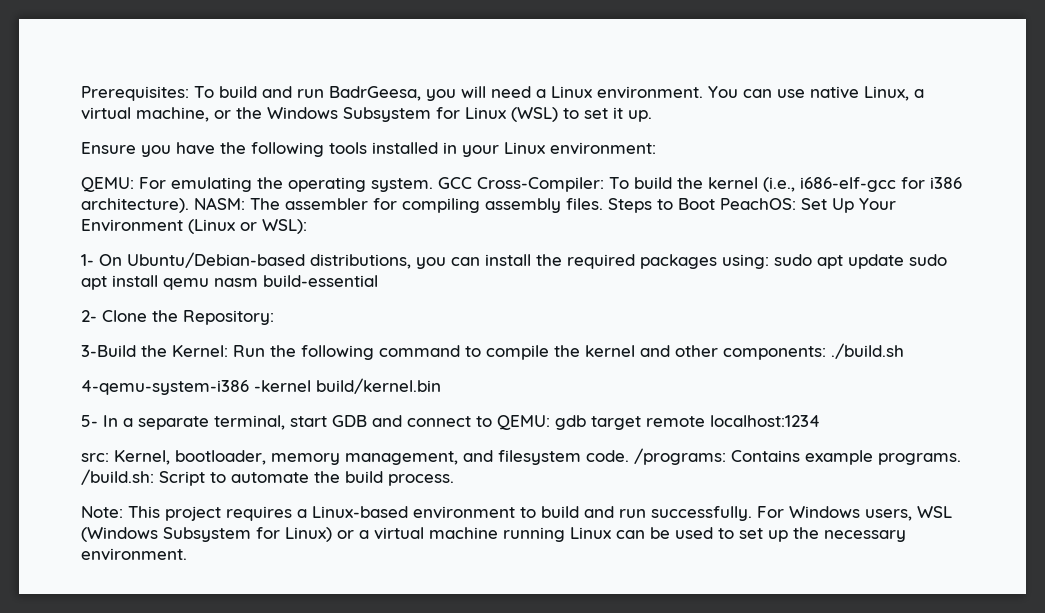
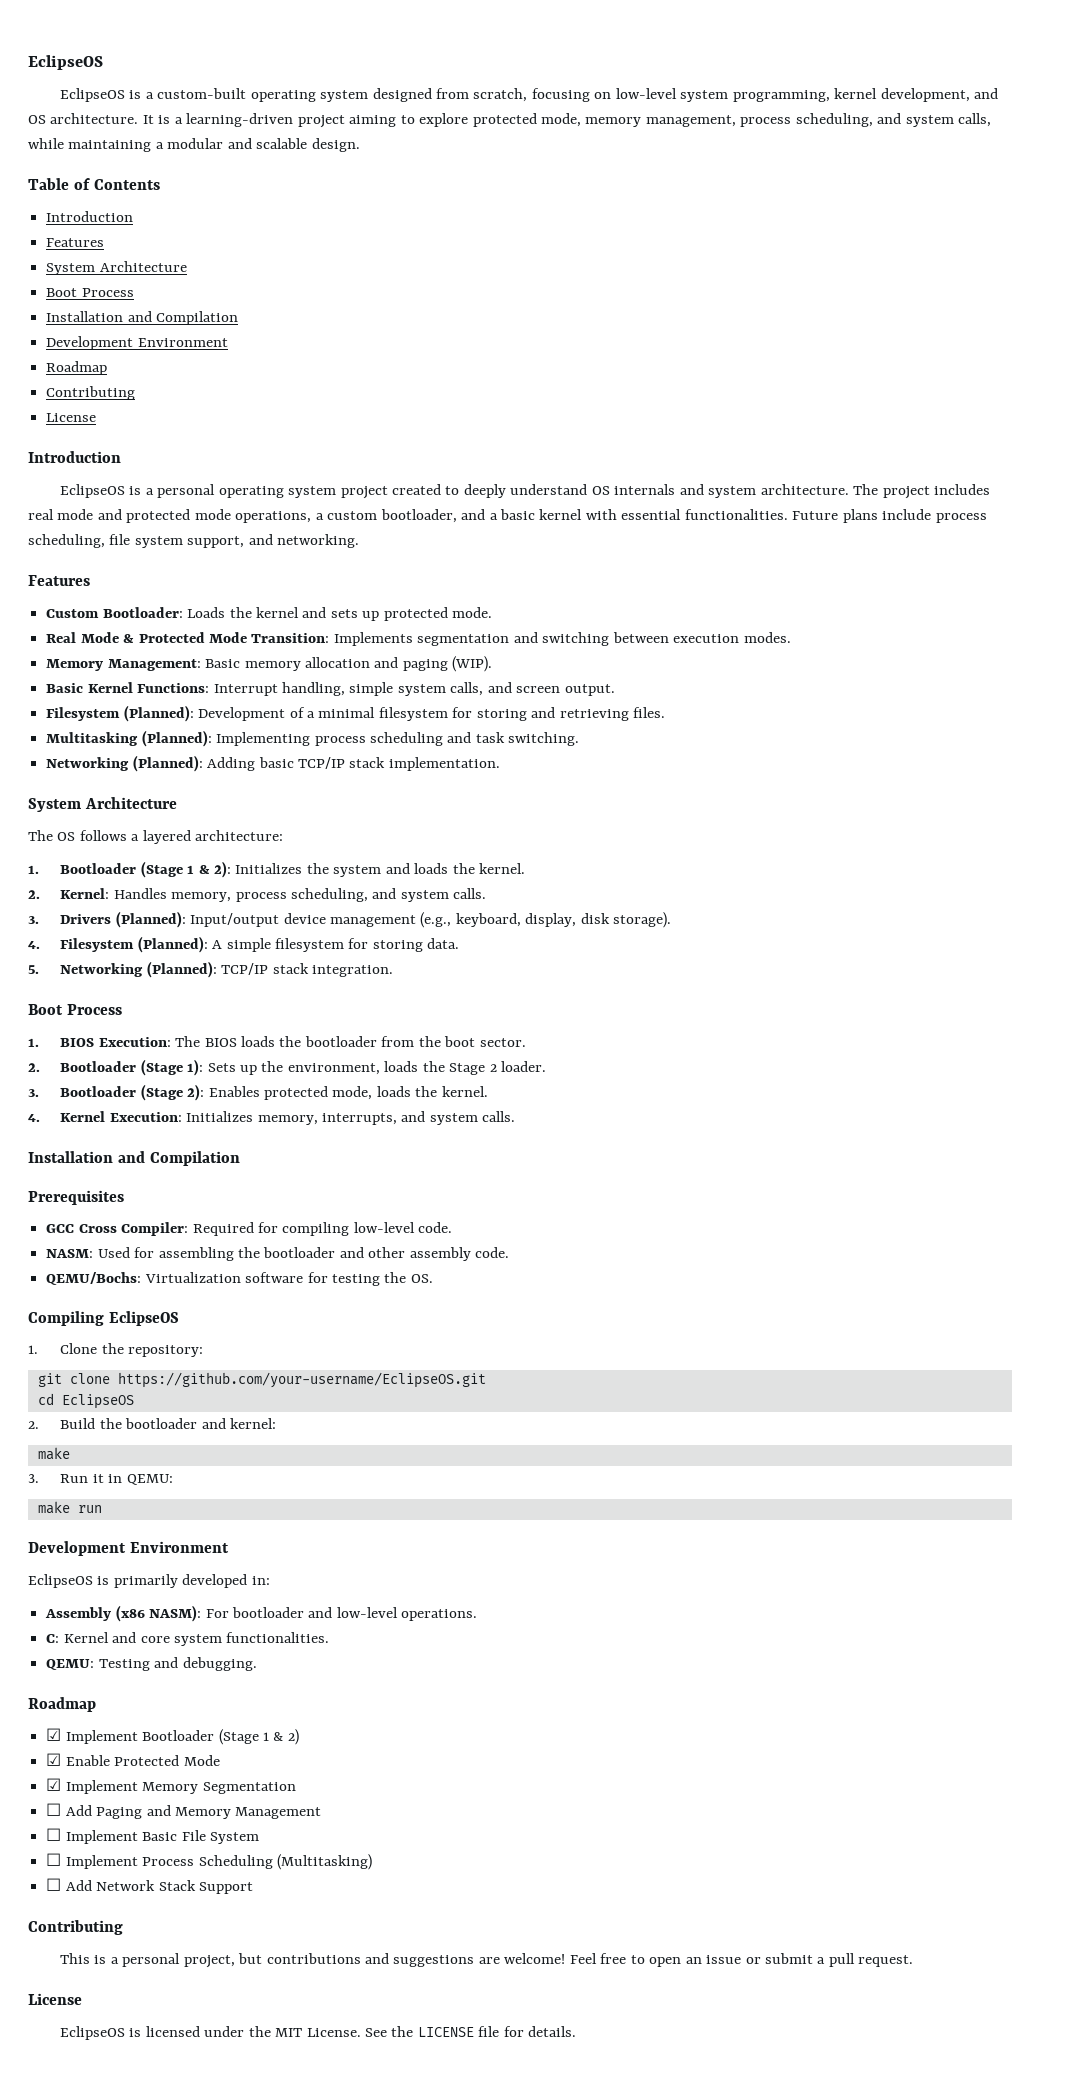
[81,86,924,101] [81,107,652,122] [81,142,656,157] [81,177,962,192] [81,197,896,213] [81,219,307,234] [81,252,947,269] [81,275,378,290] [81,310,274,325] [81,343,904,360] [81,378,441,395] [81,415,820,430] [81,448,961,465] [81,469,454,486] [81,506,952,521] [81,527,906,542] [81,548,187,561] Prerequisites: To build and run BadrGeesa, you will need a Linux environment. You can use native Linux, a virtual machine, or the Windows Subsystem for Linux (WSL) to set it up. // Ensure you have the following tools installed in your Linux environment: // QEMU: For emulating the operating system. GCC Cross-Compiler: To build the kernel (i.e., i686-elf-gcc for i386 architecture). NASM: The assembler for compiling assembly files. Steps to Boot PeachOS: Set Up Your Environment (Linux or WSL): // 1- On Ubuntu/Debian-based distributions, you can install the required packages using: sudo apt update sudo apt install qemu nasm build-essential // 2- Clone the Repository: // 3-Build the Kernel: Run the following command to compile the kernel and other components: ./build.sh // 4-qemu-system-i386 -kernel build/kernel.bin // 5- In a separate terminal, start GDB and connect to QEMU: gdb target remote localhost:1234 // src: Kernel, bootloader, memory management, and filesystem code. /programs: Contains example programs. /build.sh: Script to automate the build process. // Note: This project requires a Linux-based environment to build and run successfully. For Windows users, WSL (Windows Subsystem for Linux) or a virtual machine running Linux can be used to set up the necessary environment. -> [28,55,103,70] [59,88,999,102] [28,113,992,128] [28,138,360,152] [28,178,160,190] [46,211,134,222] [46,238,105,247] [46,261,187,275] [46,288,134,297] [46,311,239,325] [46,336,228,350] [46,361,108,375] [46,386,136,400] [46,413,97,422] [28,451,121,463] [59,484,991,499] [28,509,987,523] [28,534,360,548] [28,575,90,586] [46,607,493,621] [46,632,791,646] [46,656,493,672] [46,682,615,696] [46,705,666,722] [46,730,580,747] [46,755,500,772] [28,797,177,812] [28,830,284,844] [28,861,526,878] [28,888,487,902] [28,911,672,928] [28,936,460,953] [28,961,393,978] [28,1004,122,1015] [28,1036,526,1047] [28,1059,547,1076] [28,1084,488,1101] [28,1111,516,1125] [28,1151,240,1166] [28,1190,124,1205] [46,1222,453,1236] [46,1247,510,1261] [46,1272,433,1286] [28,1311,179,1326] [28,1343,204,1357] [37,1372,486,1388] [37,1393,134,1409] [28,1418,276,1429] [37,1447,70,1460] [28,1474,173,1485] [37,1501,102,1514] [28,1541,229,1556] [28,1574,270,1588] [45,1605,478,1622] [46,1632,330,1646] [46,1657,257,1671] [28,1697,96,1712] [46,1728,299,1745] [46,1753,220,1766] [46,1778,296,1794] [46,1803,322,1819] [46,1828,259,1844] [46,1853,372,1870] [46,1878,253,1894] [28,1920,123,1935] [59,1953,914,1968] [28,1993,82,2005] [59,2026,577,2040] EclipseOS // EclipseOS is a custom-built operating system designed from scratch, focusing on low-level system programming, kernel development, and OS architecture. It is a learning-driven project aiming to explore protected mode, memory management, process scheduling, and system calls, while maintaining a modular and scalable design. // Table of Contents // Introduction // Features // System Architecture // Boot Process // Installation and Compilation // Development Environment // Roadmap // Contributing // License // Introduction // EclipseOS is a personal operating system project created to deeply understand OS internals and system architecture. The project includes real mode and protected mode operations, a custom bootloader, and a basic kernel with essential functionalities. Future plans include process scheduling, file system support, and networking. // Features // Custom Bootloader: Loads the kernel and sets up protected mode. // Real Mode & Protected Mode Transition: Implements segmentation and switching between execution modes. // Memory Management: Basic memory allocation and paging (WIP). // Basic Kernel Functions: Interrupt handling, simple system calls, and screen output. // Filesystem (Planned): Development of a minimal filesystem for storing and retrieving files. // Multitasking (Planned): Implementing process scheduling and task switching. // Networking (Planned): Adding basic TCP/IP stack implementation. // System Architecture // The OS follows a layered architecture: // 1. Bootloader (Stage 1 & 2): Initializes the system and loads the kernel. // 2. Kernel: Handles memory, process scheduling, and system calls. // 3. Drivers (Planned): Input/output device management (e.g., keyboard, display, disk storage). // 4. Filesystem (Planned): A simple filesystem for storing data. // 5. Networking (Planned): TCP/IP stack integration. // Boot Process // 1. BIOS Execution: The BIOS loads the bootloader from the boot sector. // 2. Bootloader (Stage 1): Sets up the environment, loads the Stage 2 loader. // 3. Bootloader (Stage 2): Enables protected mode, loads the kernel. // 4. Kernel Execution: Initializes memory, interrupts, and system calls. // Installation and Compilation // Prerequisites // GCC Cross Compiler: Required for compiling low-level code. // NASM: Used for assembling the bootloader and other assembly code. // QEMU/Bochs: Virtualization software for testing the OS. // Compiling EclipseOS // 1. Clone the repository: // git clone https://github.com/your-username/EclipseOS.git // cd EclipseOS // 2. Build the bootloader and kernel: // make // 3. Run it in QEMU: // make run // Development Environment // EclipseOS is primarily developed in: // Assembly (x86 NASM): For bootloader and low-level operations. // C: Kernel and core system functionalities. // QEMU: Testing and debugging. // Roadmap // ☑ Implement Bootloader (Stage 1 & 2) // ☑ Enable Protected Mode // ☑ Implement Memory Segmentation // ☐ Add Paging and Memory Management // ☐ Implement Basic File System // ☐ Implement Process Scheduling (Multitasking) // ☐ Add Network Stack Support // Contributing // This is a personal project, but contributions and suggestions are welcome! Feel free to open an issue or submit a pull request. // License // EclipseOS is licensed under the MIT License. See the LICENSE file for details.

